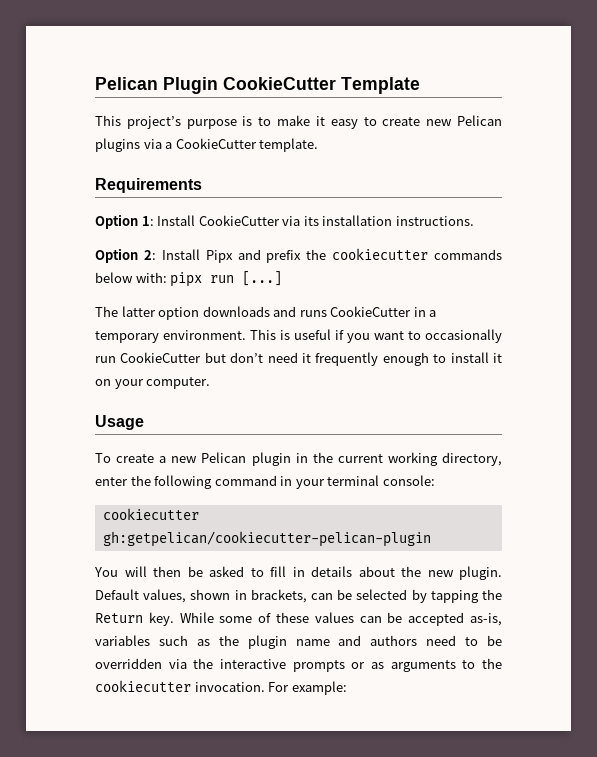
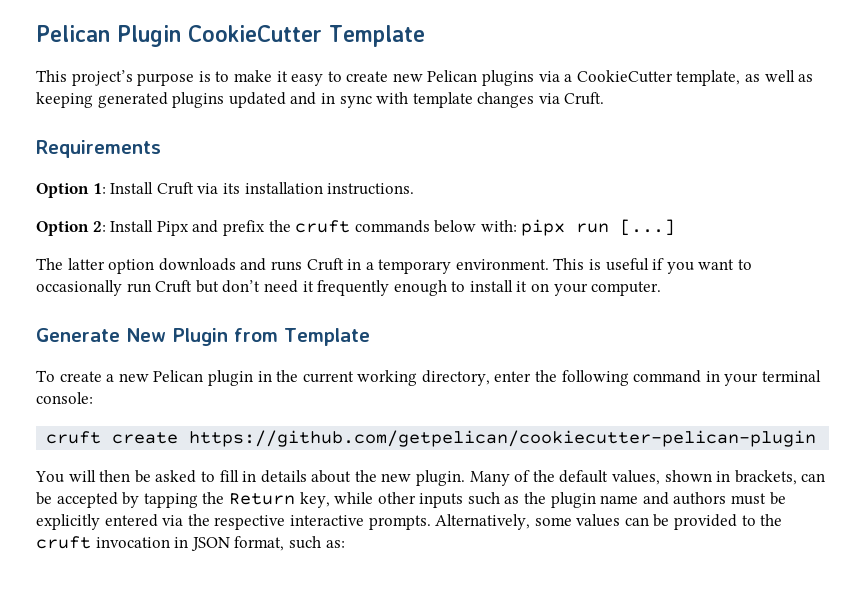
[259,138,319,152] template. -> [676,70,814,86] [36,92,605,108] template, as well as keeping generated plugins updated and in sync with template changes via Cruft.
[198,215,280,226] CookieCutter -> [156,182,194,195] Cruft
[332,248,429,260] cookiecutter -> [295,220,351,233] cruft
[330,306,412,317] CookieCutter -> [306,258,344,271] Cruft
[120,352,202,363] CookieCutter -> [155,280,193,293] Cruft
[95,415,144,430] Usage -> [36,328,370,346] Generate New Plugin from Template
[102,508,199,520] [102,531,431,547] cookiecutter gh:getpelican/cookiecutter-pelican-plugin -> [46,430,817,447] cruft create https://github.com/getpelican/cookiecutter-pelican-plugin
[95,589,139,600] Default -> [469,470,609,486] Many of the default
[356,589,408,600] selected -> [56,492,118,508] accepted
[148,612,503,626] [95,635,150,646] key. While some of these values can be accepted as-is, variables -> [299,492,464,508] key, while other inputs
[426,635,502,646] [95,658,503,672] [95,680,347,695] need to be overridden via the interactive prompts or as arguments to the cookiecutter invocation. For example: -> [731,492,786,505] [36,514,783,530] [36,536,345,551] must be explicitly entered via the respective interactive prompts. Alternatively, some values can be provided to the cruft invocation in JSON format, such as:

